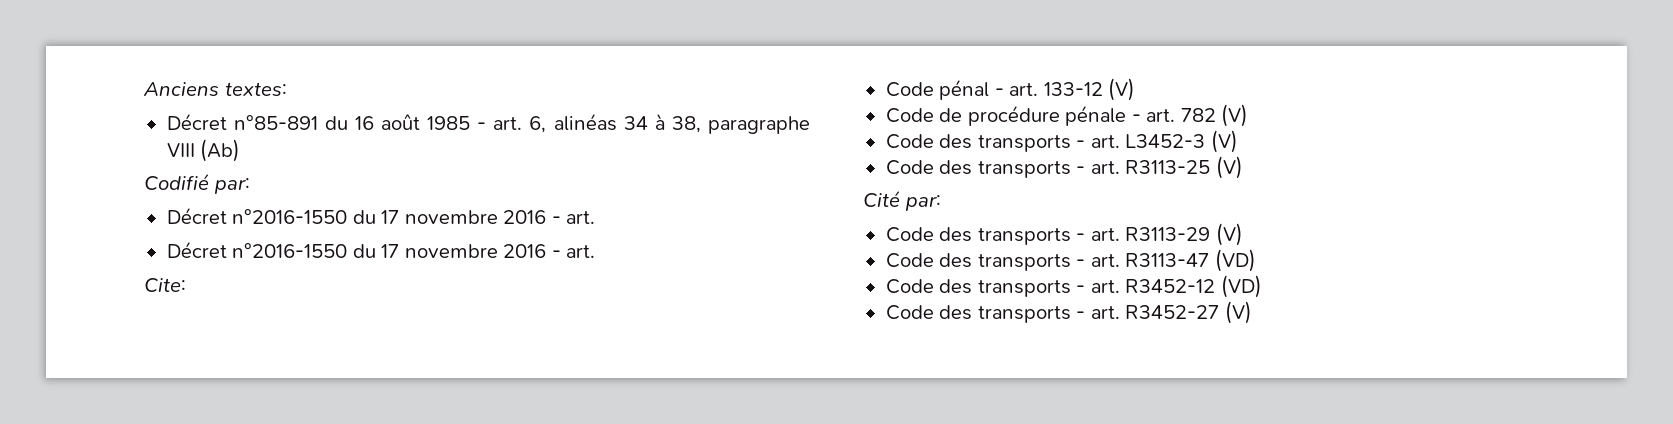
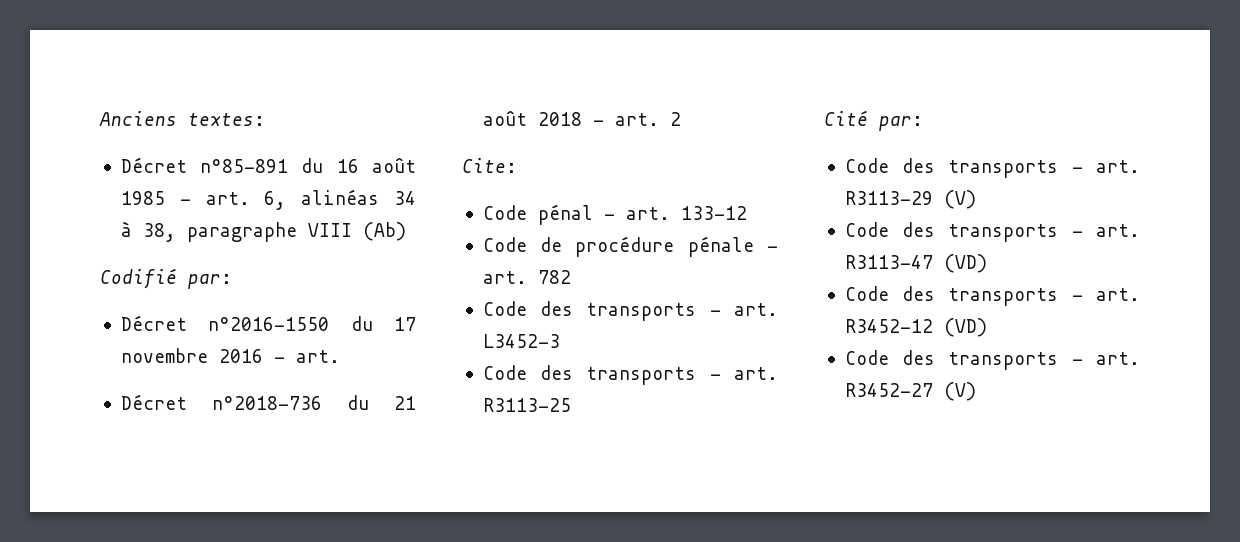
[232,243,596,258] n°2016-1550 du 17 novembre 2016 - art. -> [211,395,417,410] [482,111,681,126] n°2018-736 du 21 août 2018 - art. 2
[1108,78,1136,101] (V) -> (747, 213) none
[1221,104,1249,127] (V) -> (571, 277) none
[1210,130,1238,153] (V) -> (560, 341) none
[1215,156,1243,179] (V) -> (571, 405) none

